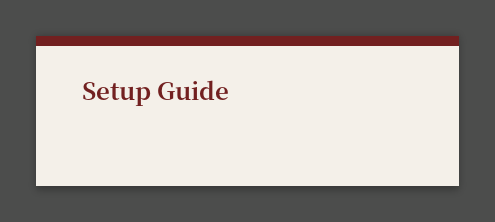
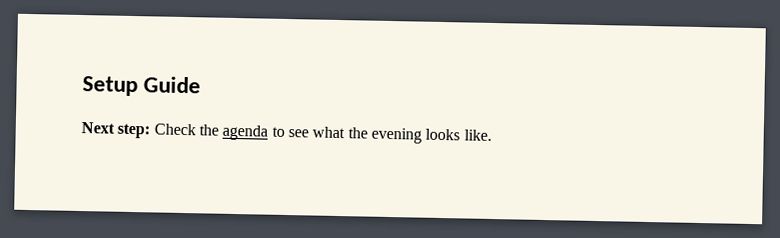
(230, 90) none -> [81,122,492,144] // Next step: Check the agenda to see what the evening looks like.

